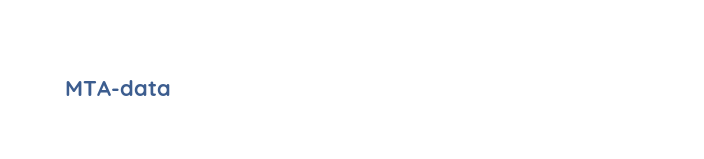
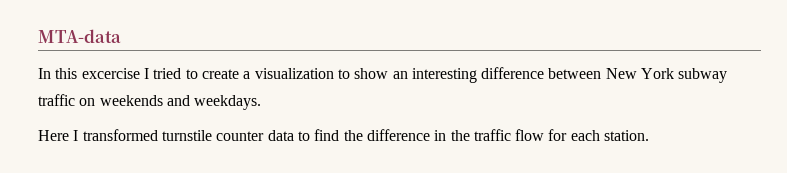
(171, 88) none -> [38,67,728,83] [38,94,262,110] [38,129,650,141] // In this excercise I tried to create a visualization to show an interesting difference between New York subway traffic on weekends and weekdays. // Here I transformed turnstile counter data to find the difference in the traffic flow for each station.

